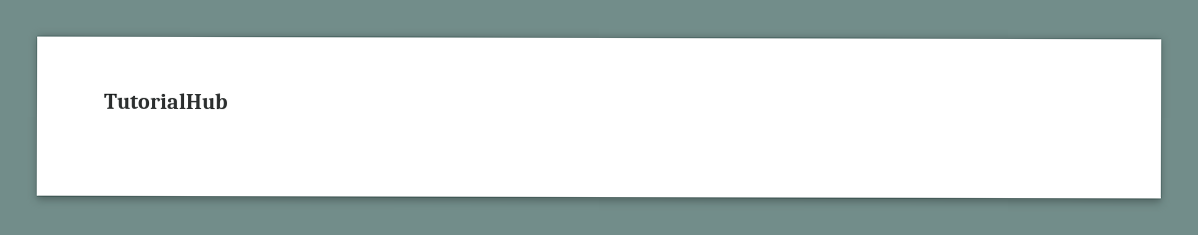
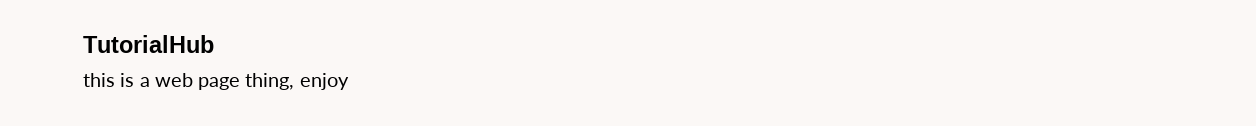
(229, 101) none -> [83,73,349,90] // this is a web page thing, enjoy

